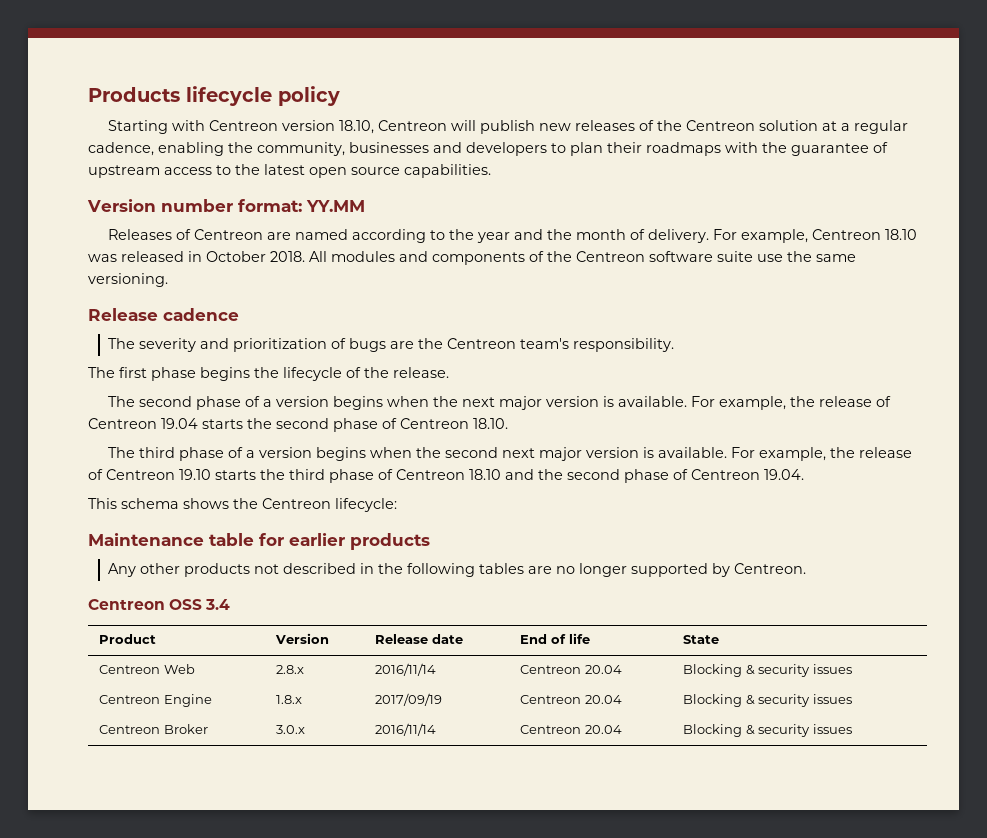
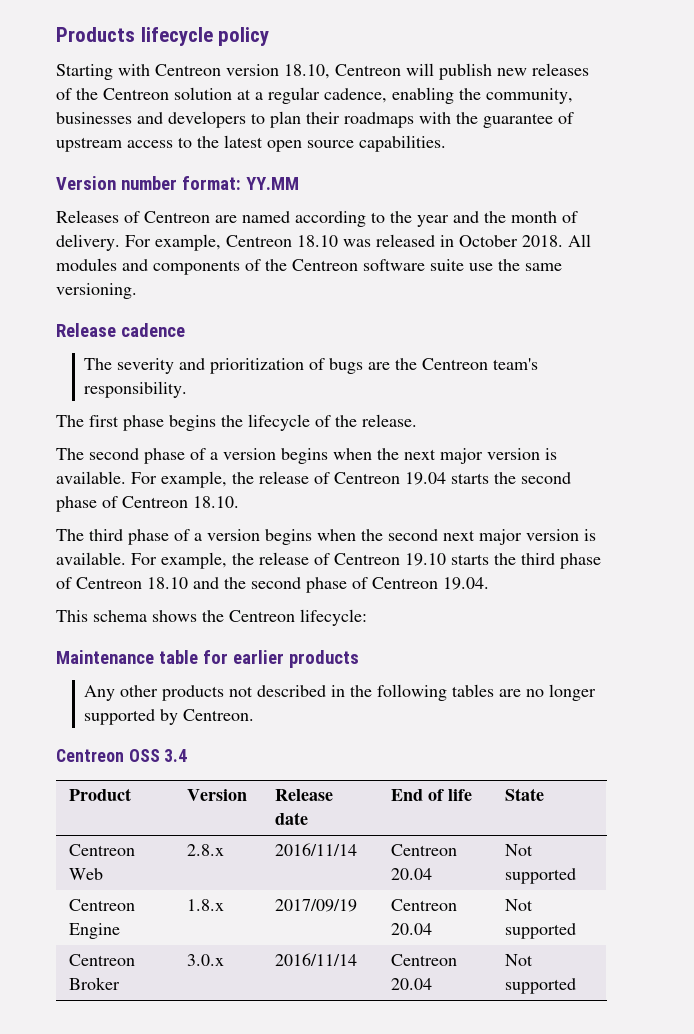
[682,664,852,677] Blocking & security issues -> [505,844,534,856] [505,868,577,884] Not supported
[682,694,852,707] Blocking & security issues -> [505,899,534,911] [505,923,577,939] Not supported
[682,724,852,737] Blocking & security issues -> [505,954,534,966] [505,978,577,994] Not supported

